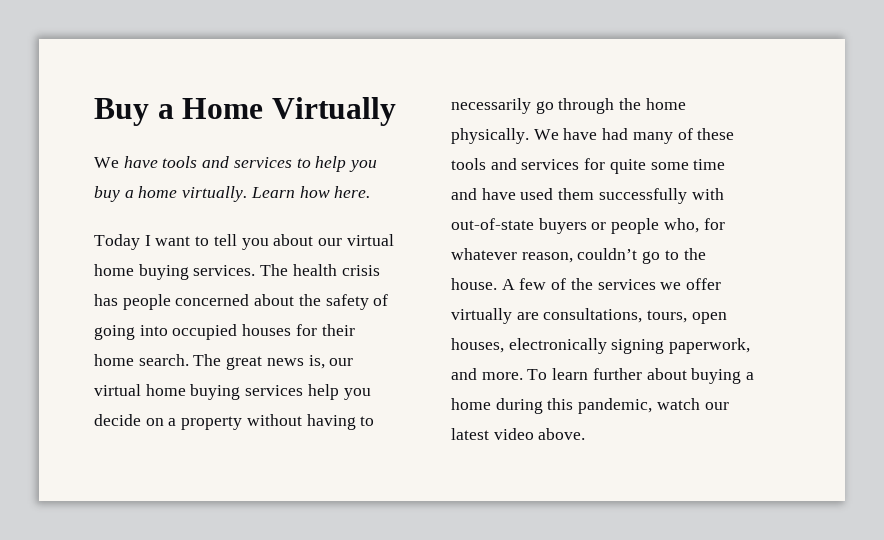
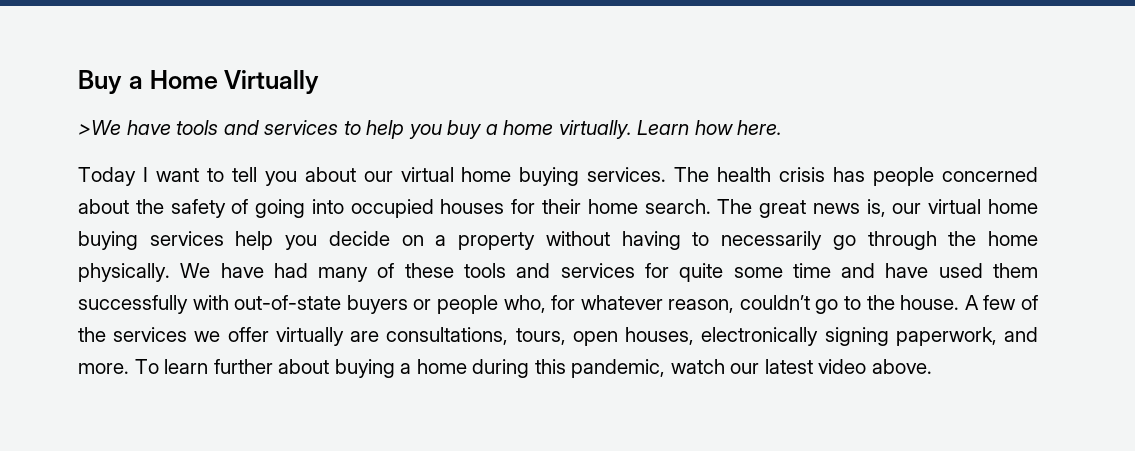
[94,157,119,168] We -> [78,120,121,135] >We

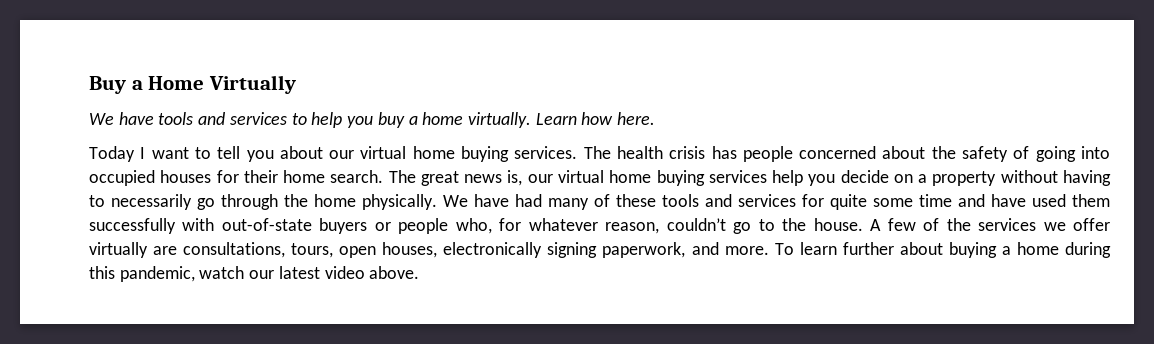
[78,120,121,135] >We -> [89,113,114,125] We

